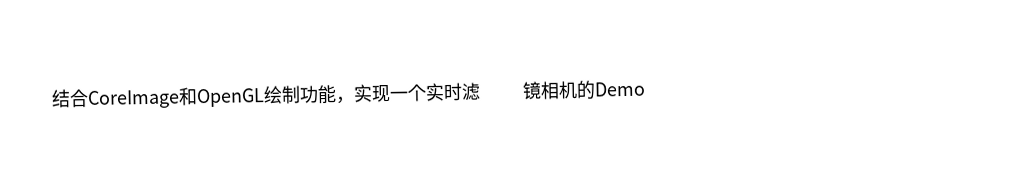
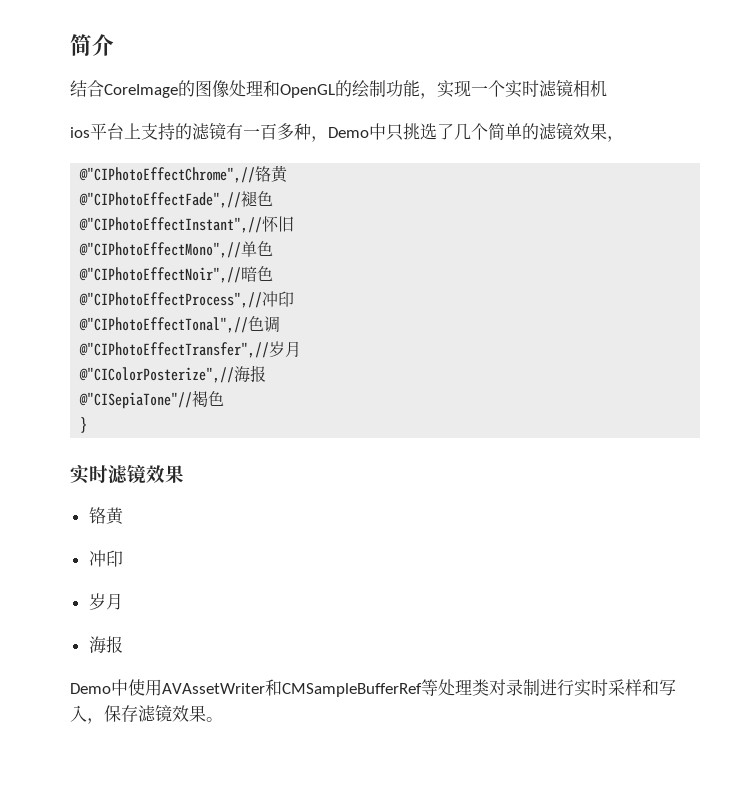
(51, 98) none -> [70,34,114,56] 简介 //
[178,87,265,108] 和OpenGL -> [178,80,352,98] 的图像处理和OpenGL的
[576,80,646,100] 的Demo -> [70,122,624,142] [79,165,289,183] [79,191,274,208] [79,216,295,233] [79,241,274,258] [79,266,274,283] [79,291,295,308] [79,316,281,333] [79,341,302,358] [79,365,267,383] [79,390,225,409] [80,417,88,433] [70,465,184,484] [88,507,124,525] [88,550,123,567] [88,593,123,610] [88,636,123,654] [70,679,676,697] [70,704,223,724] // ios平台上支持的滤镜有一百多种，Demo中只挑选了几个简单的滤镜效果， // @"CIPhotoEffectChrome",//铬黄 // @"CIPhotoEffectFade",//褪色 // @"CIPhotoEffectInstant",//怀旧 // @"CIPhotoEffectMono",//单色 // @"CIPhotoEffectNoir",//暗色 // @"CIPhotoEffectProcess",//冲印 // @"CIPhotoEffectTonal",//色调 // @"CIPhotoEffectTransfer",//岁月 // @"CIColorPosterize",//海报 // @"CISepiaTone"//褐色 // } // 实时滤镜效果 // 铬黄 // 冲印 // 岁月 // 海报 // Demo中使用AVAssetWriter和CMSampleBufferRef等处理类对录制进行实时采样和写入，保存滤镜效果。

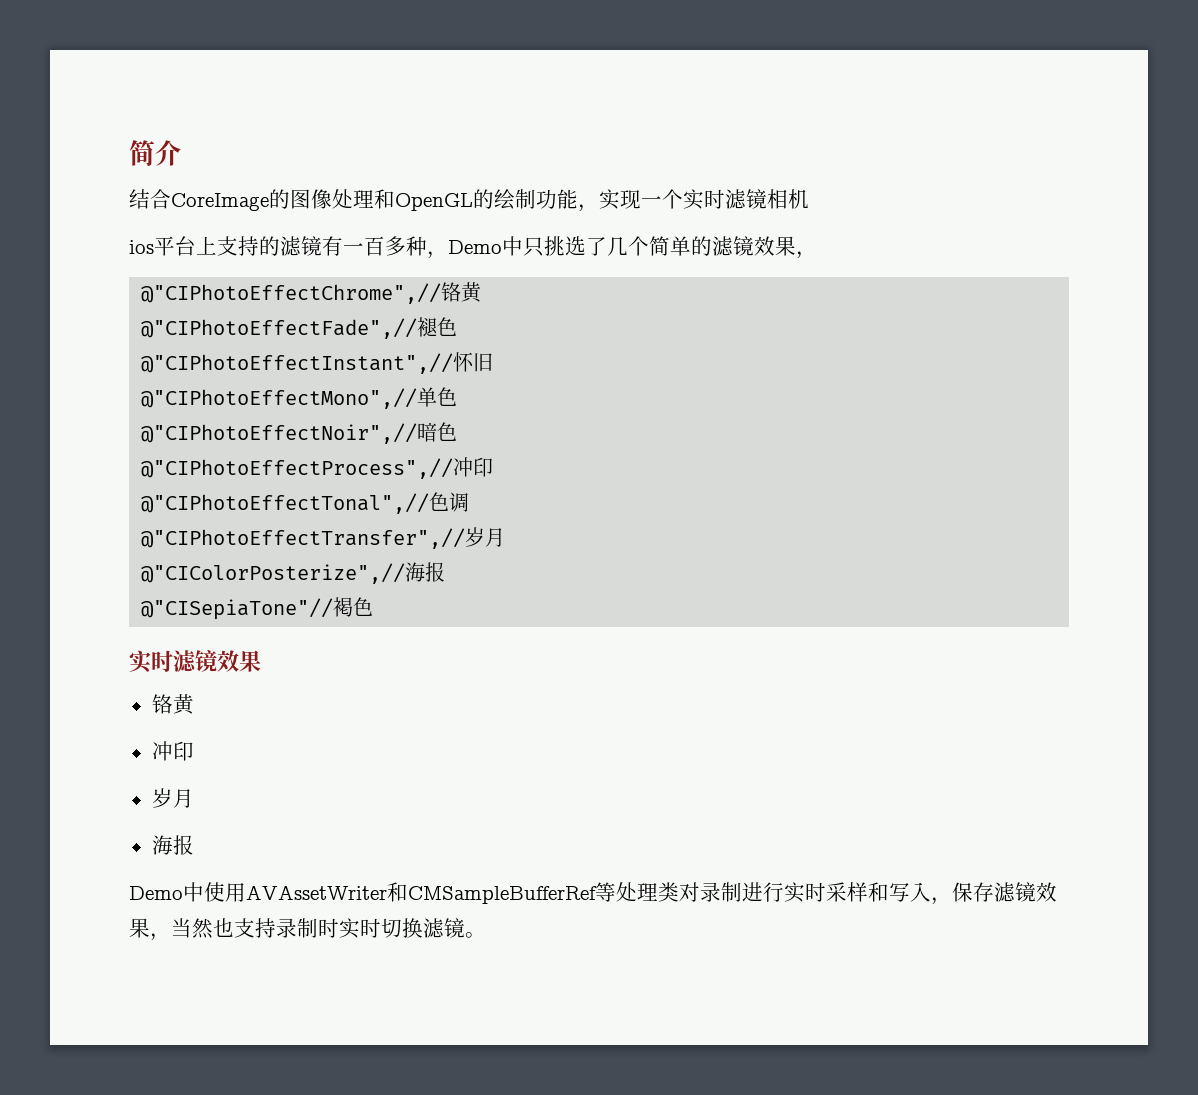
[80,417,88,433] // } -> (374, 606) none
(206, 713) none -> [150,918,465,941] ，当然也支持录制时实时切换滤镜

